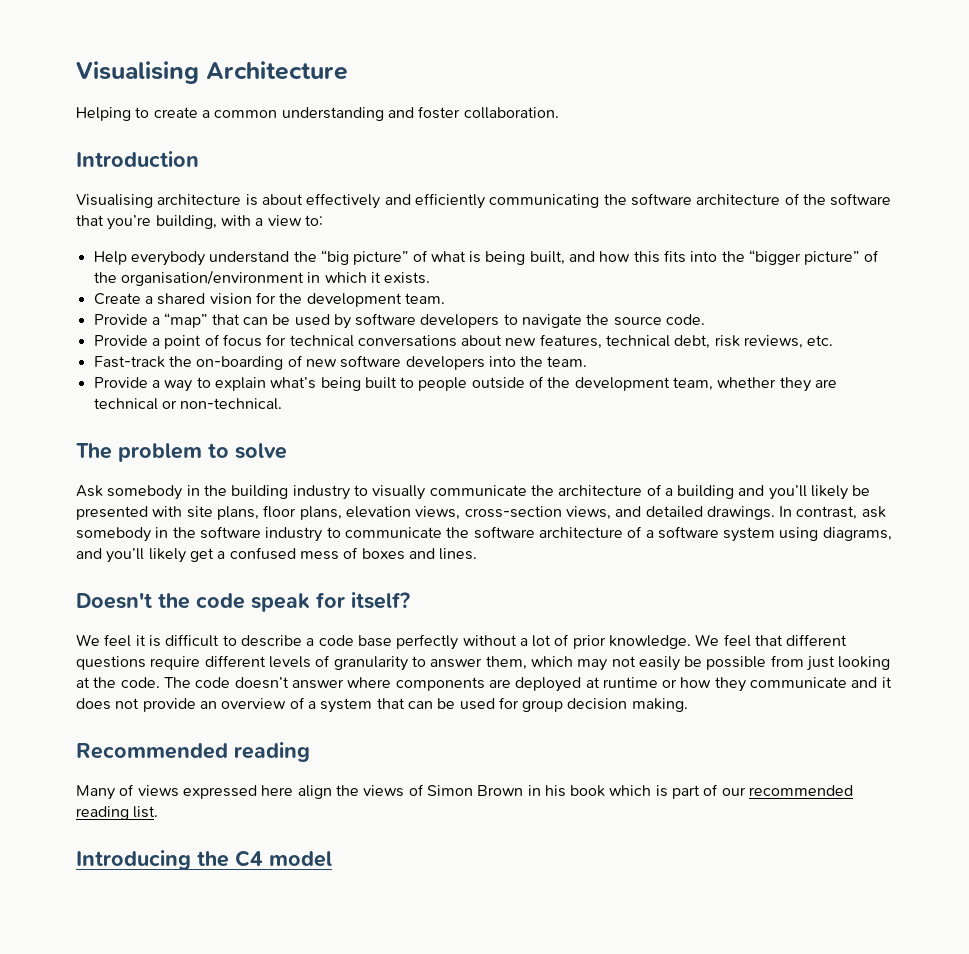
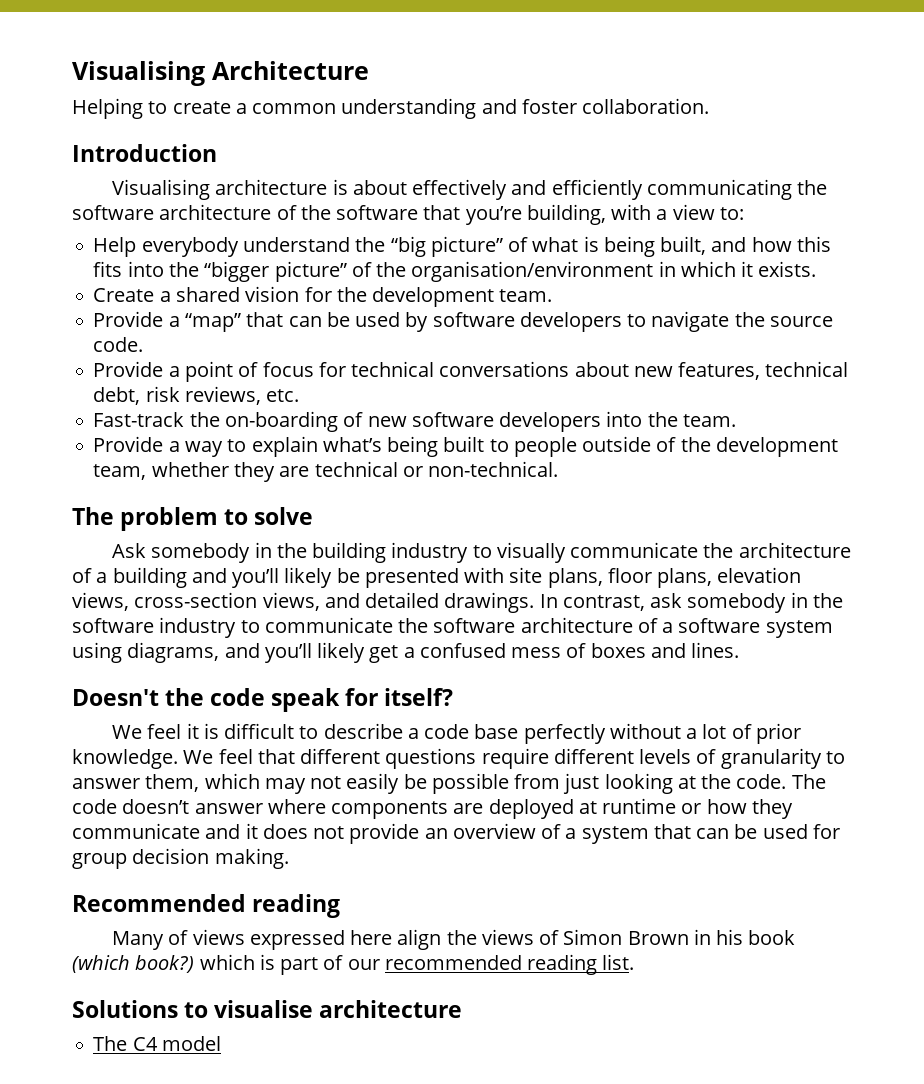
(606, 791) none -> [72,955,195,973] (which book?)
[76,850,229,870] Introducing the -> [72,1000,463,1018] [93,1036,128,1051] Solutions to visualise architecture // The

